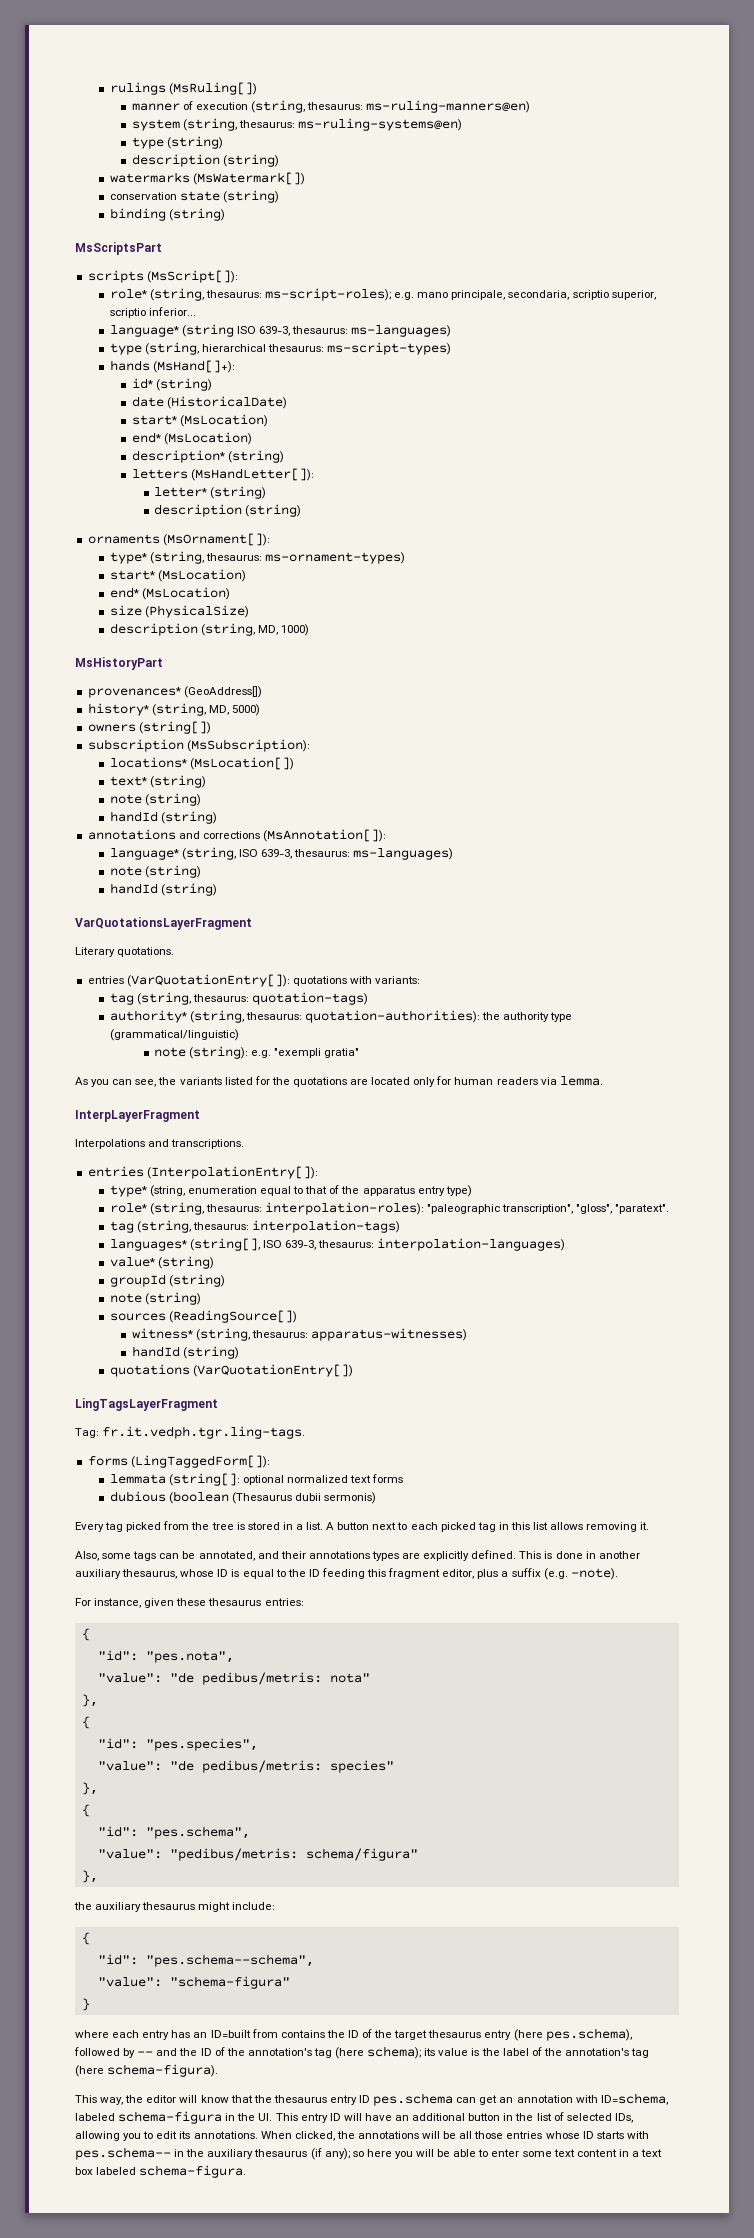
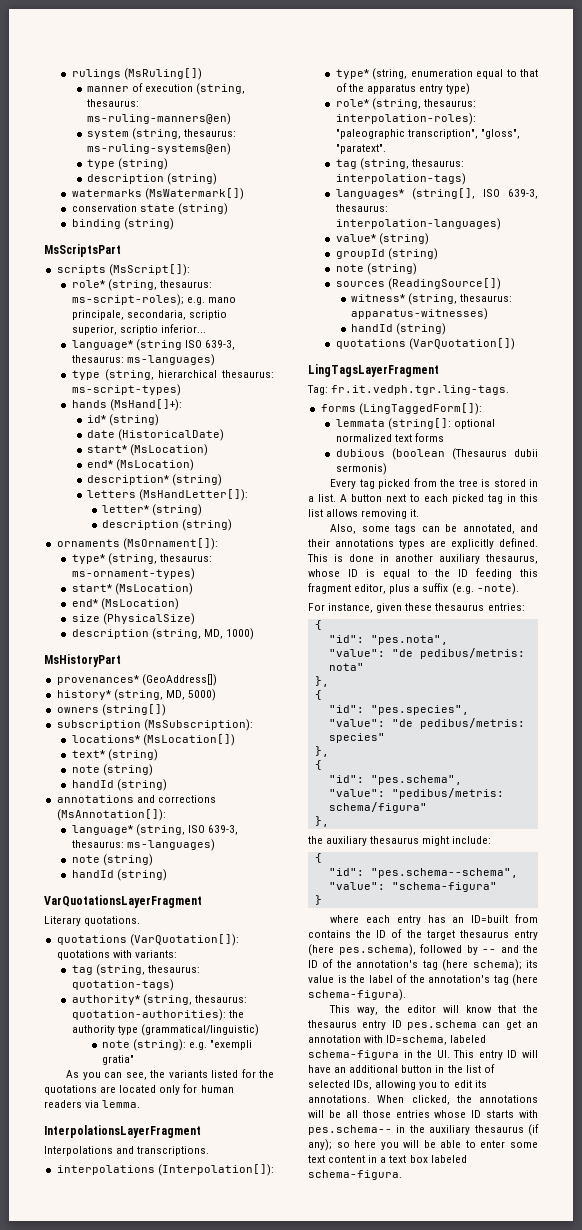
[87,974,290,987] entries (VarQuotationEntry[]): -> [56,934,239,946] quotations (VarQuotation[]):
[75,1110,200,1122] InterpLayerFragment -> [44,1125,201,1138] InterpolationsLayerFragment
[87,1166,318,1179] entries (InterpolationEntry[]): -> [56,1164,274,1176] interpolations (Interpolation[]):
[192,1364,353,1377] (VarQuotationEntry[]) -> [408,338,515,350] (VarQuotation[])

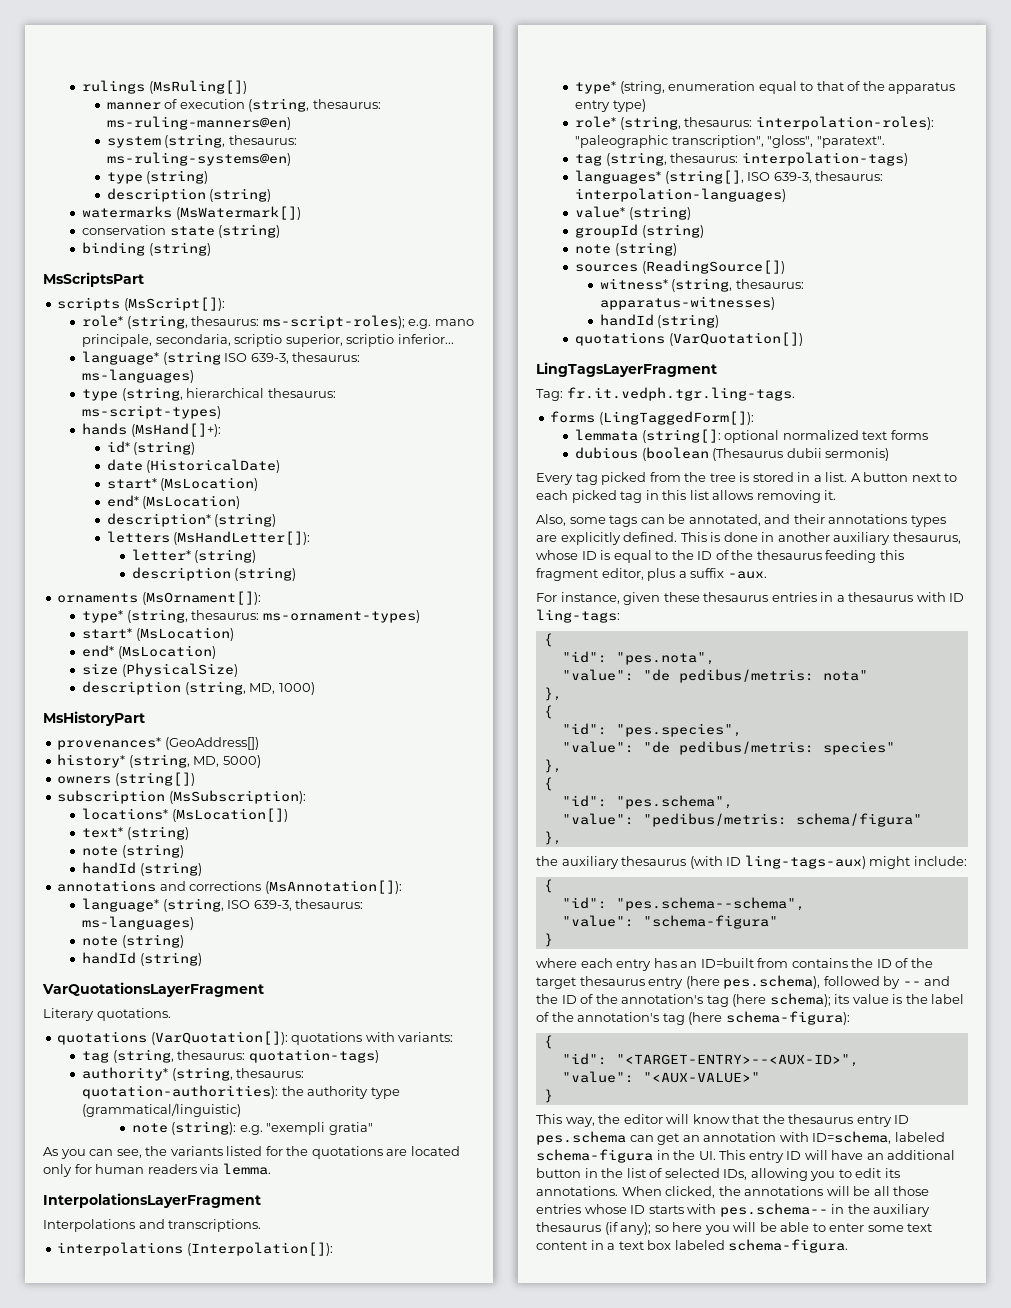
(469, 573) none -> [715,550,822,560] of the thesaurus
[451,583,519,595] (e.g. -note). -> [727,571,767,579] -aux.
[487,603,525,611] entries: -> [771,592,965,602] [536,609,620,623] entries in a thesaurus with ID ling-tags:
(420, 840) none -> [689,855,866,869] (with ID ling-tags-aux)
[308,989,406,1001] schema-figura). -> [725,1011,850,1025] [543,1035,553,1049] [561,1053,859,1067] [561,1071,760,1083] [543,1089,553,1103] schema-figura): // { // "id": "<TARGET-ENTRY>--<AUX-ID>", // "value": "<AUX-VALUE>" // }

